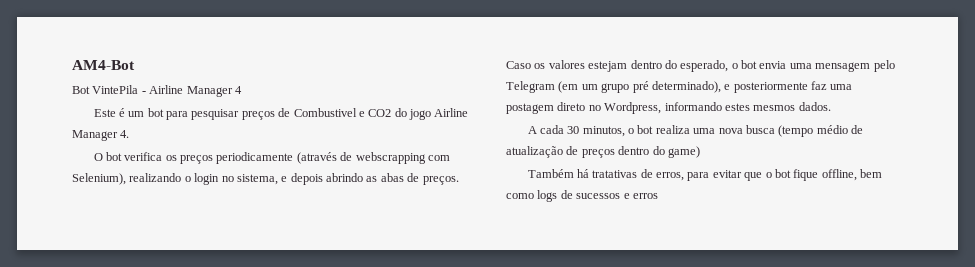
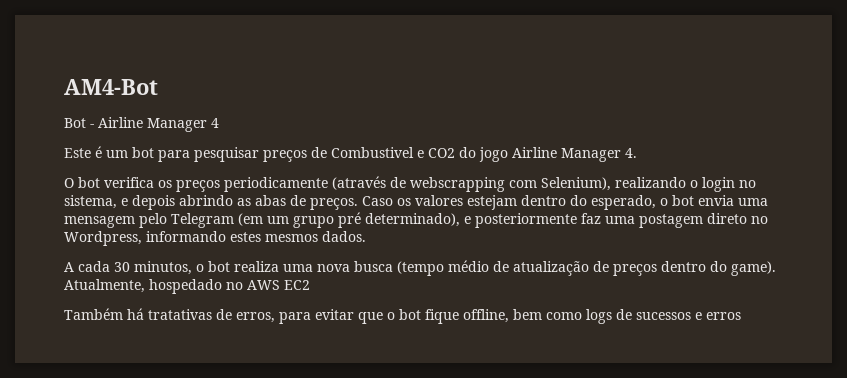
[92,85,139,94] VintePila -> (86, 123) none
[667,146,700,158] game) -> [731,261,776,276] [64,279,310,294] game). Atualmente, hospedado no AWS EC2

